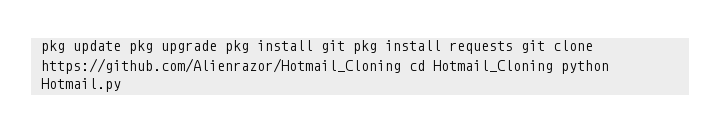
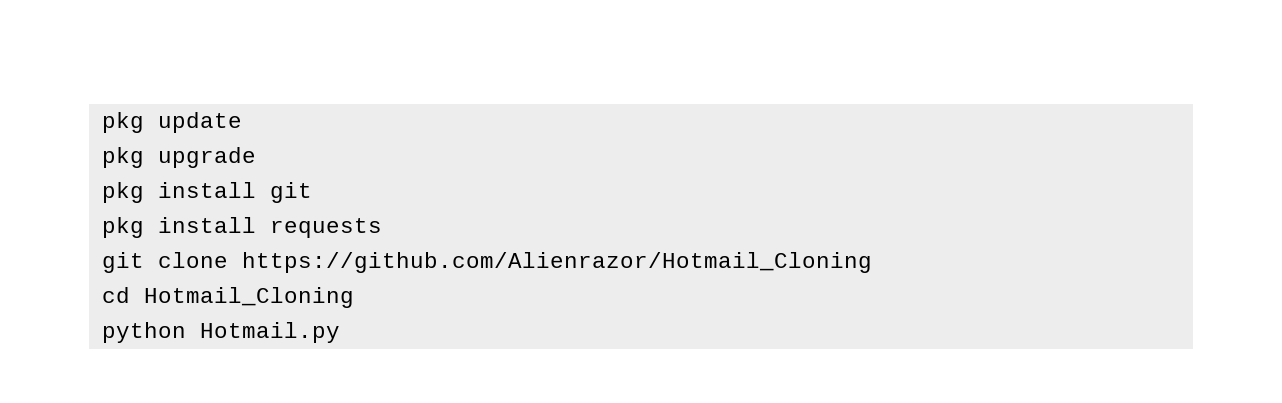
(122, 47) none -> (242, 122) //
(218, 47) none -> (256, 157) //
(346, 46) none -> (312, 192) //
(514, 47) none -> (382, 228) //
(402, 66) none -> (872, 262) //
(554, 66) none -> (354, 297) //

